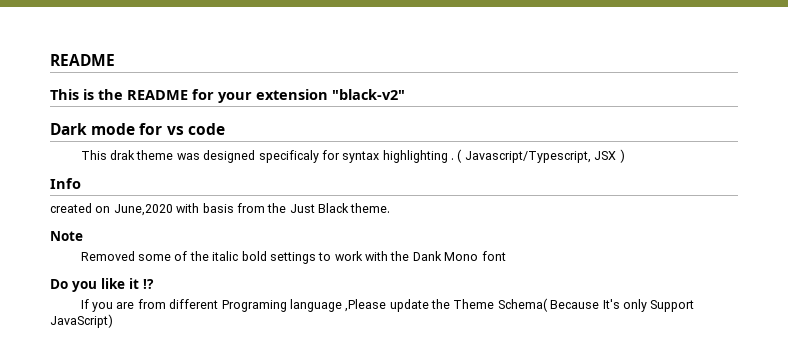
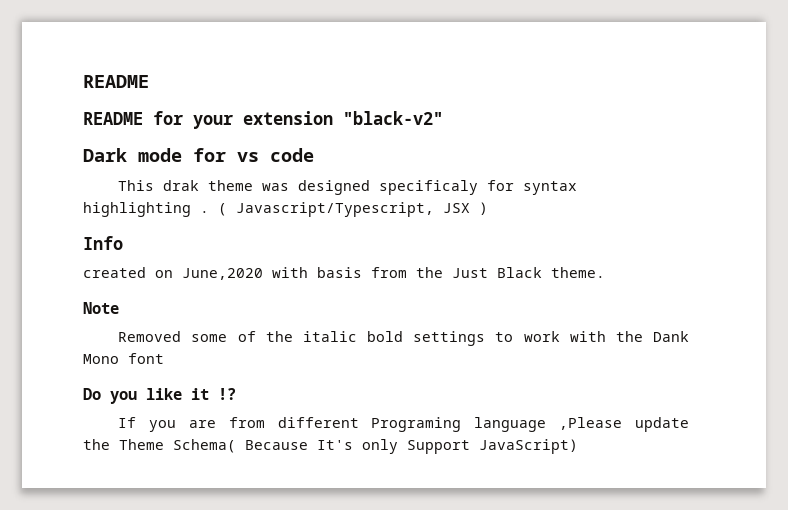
[50,89,123,100] This is the -> (149, 81) none

